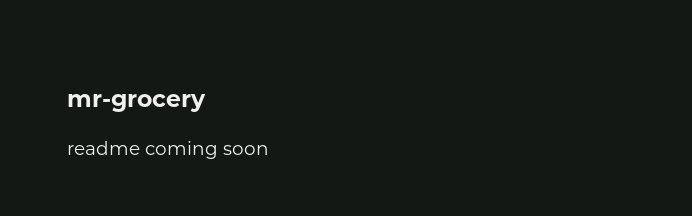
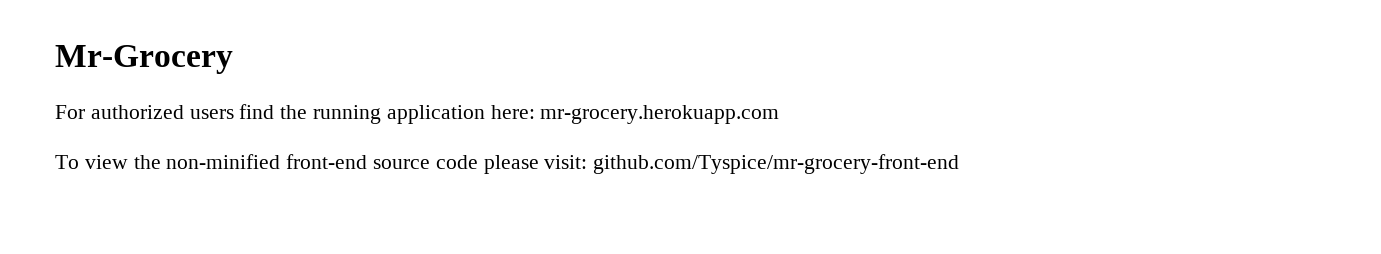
[67,94,206,112] [67,141,269,159] mr-grocery // readme coming soon -> [55,45,233,74] [55,104,780,124] [55,154,960,174] Mr-Grocery // For authorized users find the running application here: mr-grocery.herokuapp.com // To view the non-minified front-end source code please visit: github.com/Tyspice/mr-grocery-front-end

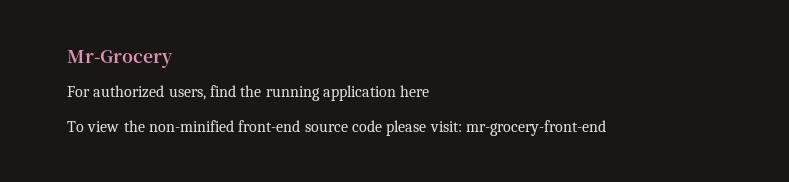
[189,109,234,119] users -> [168,88,206,100] users,
[490,105,780,124] here: mr-grocery.herokuapp.com -> [400,85,430,97] here
[593,154,960,174] github.com/Tyspice/mr-grocery-front-end -> [465,120,606,136] mr-grocery-front-end

